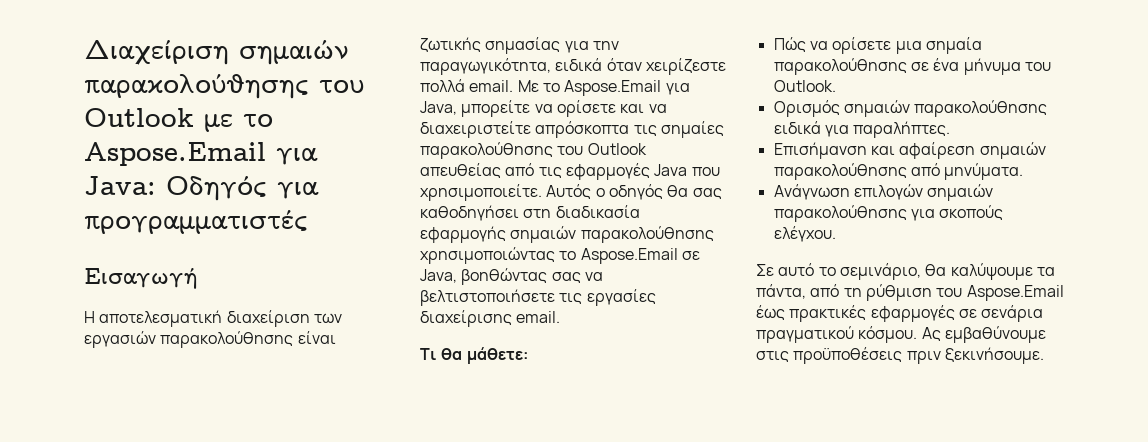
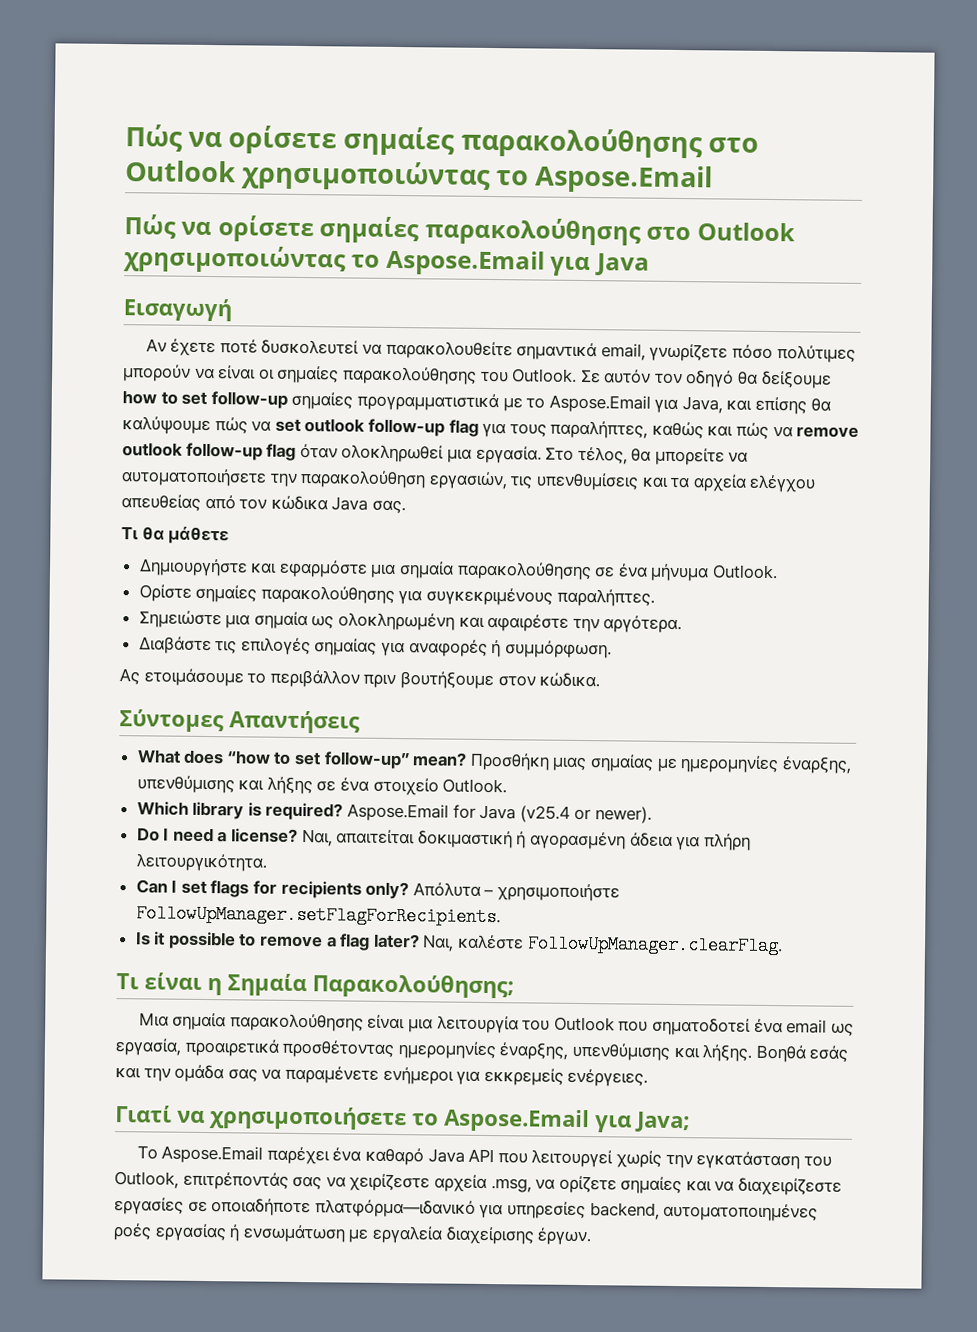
[84,40,349,65] [84,74,365,99] [84,108,273,132] [84,142,318,166] [84,176,319,201] [84,210,308,234] [84,268,197,289] [84,310,342,327] [84,331,336,348] [420,37,619,54] [420,58,726,75] [420,79,690,96] [420,100,667,117] [420,121,724,138] [420,142,647,159] [420,163,720,180] [420,184,722,201] [420,205,640,221] [420,226,714,243] [420,247,700,264] [420,268,603,285] [420,289,656,306] [420,310,561,327] [420,347,528,364] [773,37,892,54] Διαχείριση σημαιών παρακολούθησης του Outlook με το Aspose.Email για Java: Οδηγός για προγραμματιστές // Εισαγωγή // Η αποτελεσματική διαχείριση των εργασιών παρακολούθησης είναι ζωτικής σημασίας για την παραγωγικότητα, ειδικά όταν χειρίζεστε πολλά email. Με το Aspose.Email για Java, μπορείτε να ορίσετε και να διαχειριστείτε απρόσκοπτα τις σημαίες παρακολούθησης του Outlook απευθείας από τις εφαρμογές Java που χρησιμοποιείτε. Αυτός ο οδηγός θα σας καθοδηγήσει στη διαδικασία εφαρμογής σημαιών παρακολούθησης χρησιμοποιώντας το Aspose.Email σε Java, βοηθώντας σας να βελτιστοποιήσετε τις εργασίες διαχείρισης email. // Τι θα μάθετε: // Πώς να ορίσετε -> [125,124,759,159] [125,160,714,194] [124,214,795,246] [123,245,650,277] [123,298,232,322] [145,338,856,363] [123,364,832,389] [122,390,831,415] [122,416,860,440] [122,442,749,466] [121,468,817,493] [121,494,406,515] [121,526,230,545] [138,558,368,578] Πώς να ορίσετε σημαίες παρακολούθησης στο Outlook χρησιμοποιώντας το Aspose.Email // Πώς να ορίσετε σημαίες παρακολούθησης στο Outlook χρησιμοποιώντας το Aspose.Email για Java // Εισαγωγή // Αν έχετε ποτέ δυσκολευτεί να παρακολουθείτε σημαντικά email, γνωρίζετε πόσο πολύτιμες μπορούν να είναι οι σημαίες παρακολούθησης του Outlook. Σε αυτόν τον οδηγό θα δείξουμε how to set follow-up σημαίες προγραμματιστικά με το Aspose.Email για Java, και επίσης θα καλύψουμε πώς να set outlook follow-up flag για τους παραλήπτες, καθώς και πώς να remove outlook follow-up flag όταν ολοκληρωθεί μια εργασία. Στο τέλος, θα μπορείτε να αυτοματοποιήσετε την παρακολούθηση εργασιών, τις υπενθυμίσεις και τα αρχεία ελέγχου απευθείας από τον κώδικα Java σας. // Τι θα μάθετε // Δημιουργήστε και εφαρμόστε
[1024,62,1051,71] [773,80,836,92] [773,100,1048,117] [773,121,951,138] [773,142,1046,159] [773,163,1024,180] [773,184,994,201] [773,205,1004,222] [773,226,836,242] [756,263,1055,280] [756,284,1064,301] [756,305,1044,322] [756,326,1046,343] [756,347,1044,364] του Outlook. // Ορισμός σημαιών παρακολούθησης ειδικά για παραλήπτες. // Επισήμανση και αφαίρεση σημαιών παρακολούθησης από μηνύματα. // Ανάγνωση επιλογών σημαιών παρακολούθησης για σκοπούς ελέγχου. // Σε αυτό το σεμινάριο, θα καλύψουμε τα πάντα, από τη ρύθμιση του Aspose.Email έως πρακτικές εφαρμογές σε σενάρια πραγματικού κόσμου. Ας εμβαθύνουμε στις προϋποθέσεις πριν ξεκινήσουμε. -> [712,564,779,580] [138,584,655,607] [138,610,683,634] [138,636,612,659] [119,668,601,690] [119,709,360,734] [136,749,852,774] [136,775,508,796] [136,801,653,824] [136,827,751,851] [135,853,267,872] [135,879,621,902] [135,904,501,927] [135,931,783,956] [116,972,514,999] [138,1012,854,1037] [115,1038,849,1063] [115,1064,649,1087] [115,1105,690,1133] [136,1145,832,1170] [114,1171,843,1196] [114,1197,819,1222] [113,1223,593,1246] Outlook. // Ορίστε σημαίες παρακολούθησης για συγκεκριμένους παραλήπτες. // Σημειώστε μια σημαία ως ολοκληρωμένη και αφαιρέστε την αργότερα. // Διαβάστε τις επιλογές σημαίας για αναφορές ή συμμόρφωση. // Ας ετοιμάσουμε το περιβάλλον πριν βουτήξουμε στον κώδικα. // Σύντομες Απαντήσεις // What does “how to set follow-up” mean? Προσθήκη μιας σημαίας με ημερομηνίες έναρξης, υπενθύμισης και λήξης σε ένα στοιχείο Outlook. // Which library is required? Aspose.Email for Java (v25.4 or newer). // Do I need a license? Ναι, απαιτείται δοκιμαστική ή αγορασμένη άδεια για πλήρη λειτουργικότητα. // Can I set flags for recipients only? Απόλυτα – χρησιμοποιήστε FollowUpManager.setFlagForRecipients. // Is it possible to remove a flag later? Ναι, καλέστε FollowUpManager.clearFlag. // Τι είναι η Σημαία Παρακολούθησης; // Μια σημαία παρακολούθησης είναι μια λειτουργία του Outlook που σηματοδοτεί ένα email ως εργασία, προαιρετικά προσθέτοντας ημερομηνίες έναρξης, υπενθύμισης και λήξης. Βοηθά εσάς και την ομάδα σας να παραμένετε ενήμεροι για εκκρεμείς ενέργειες. // Γιατί να χρησιμοποιήσετε το Aspose.Email για Java; // Το Aspose.Email παρέχει ένα καθαρό Java API που λειτουργεί χωρίς την εγκατάσταση του Outlook, επιτρέποντάς σας να χειρίζεστε αρχεία .msg, να ορίζετε σημαίες και να διαχειρίζεστε εργασίες σε οποιαδήποτε πλατφόρμα—ιδανικό για υπηρεσίες backend, αυτοματοποιημένες ροές εργασίας ή ενσωμάτωση με εργαλεία διαχείρισης έργων.

